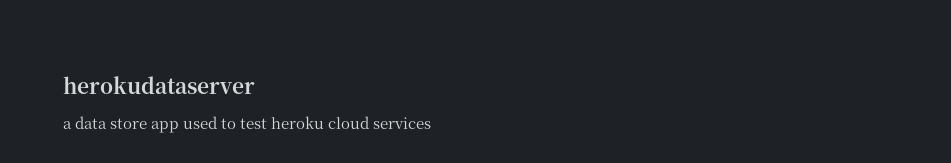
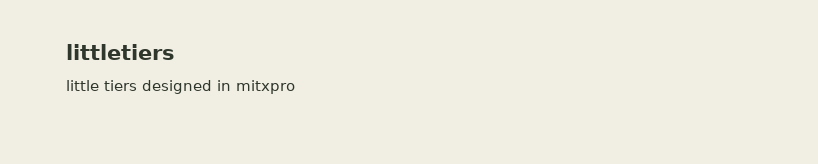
[63,76,255,94] [63,116,432,133] herokudataserver // a data store app used to test heroku cloud services -> [66,44,175,60] [66,80,295,94] littletiers // little tiers designed in mitxpro

